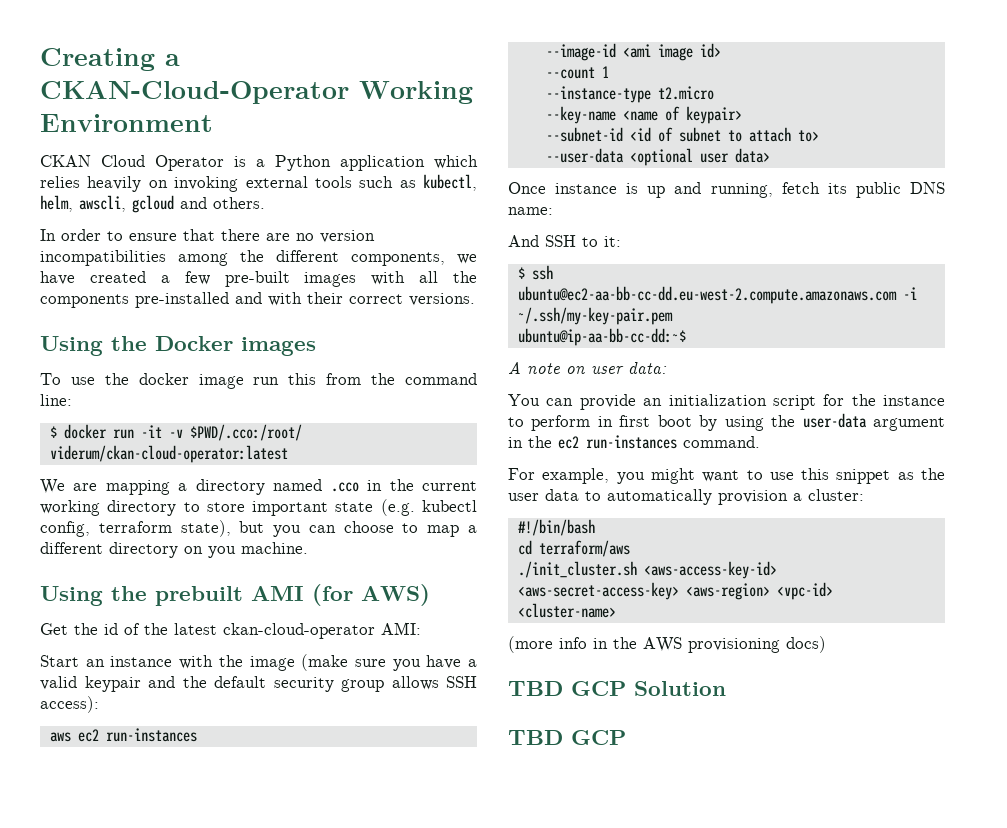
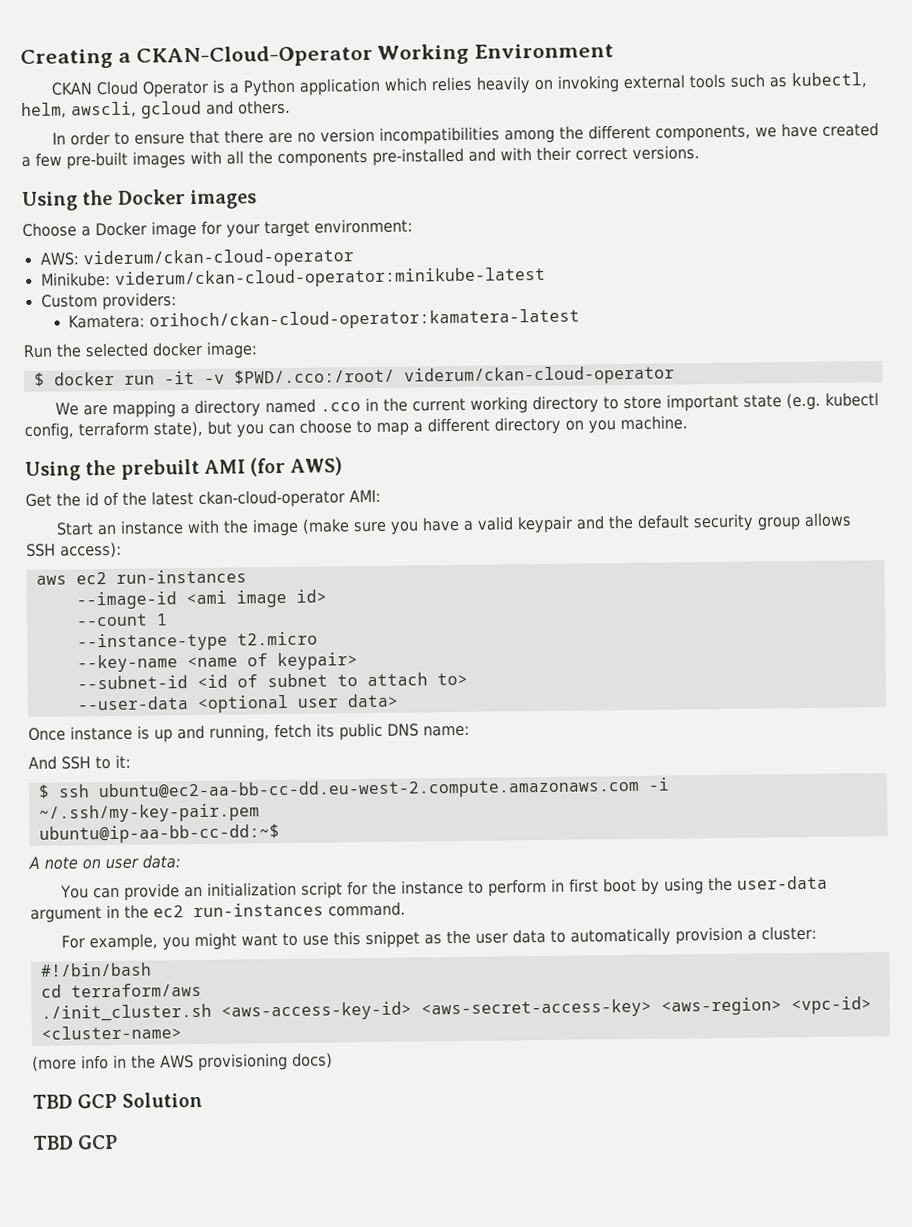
[40,373,478,389] [40,394,72,406] To use the docker image run this from the command line: -> [22,218,413,239] [39,248,354,269] [40,266,546,289] [40,292,177,311] [68,308,581,331] [23,341,258,359] Choose a Docker image for your target environment: // AWS: viderum/ckan-cloud-operator // Minikube: viderum/ckan-cloud-operator:minikube-latest // Custom providers: // Kamatera: orihoch/ckan-cloud-operator:kamatera-latest // Run the selected docker image:
[49,445,288,463] viderum/ckan-cloud-operator:latest -> [403,365,675,386] viderum/ckan-cloud-operator

